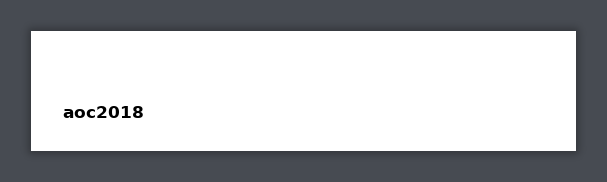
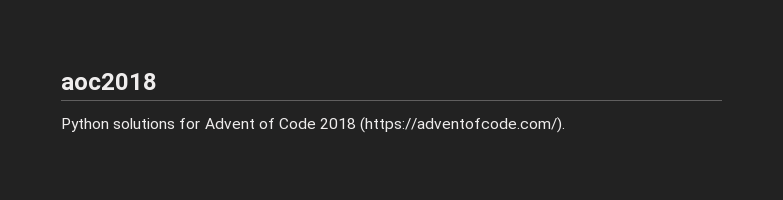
(144, 112) none -> [61,117,566,133] // Python solutions for Advent of Code 2018 (https://adventofcode.com/).

